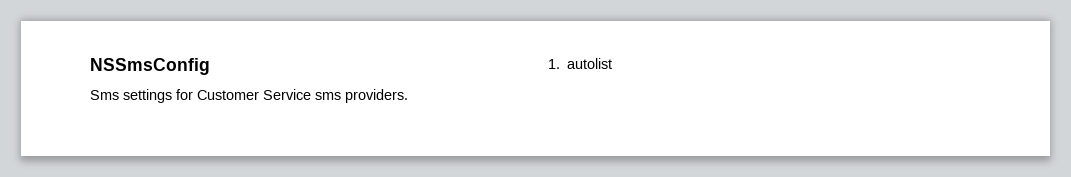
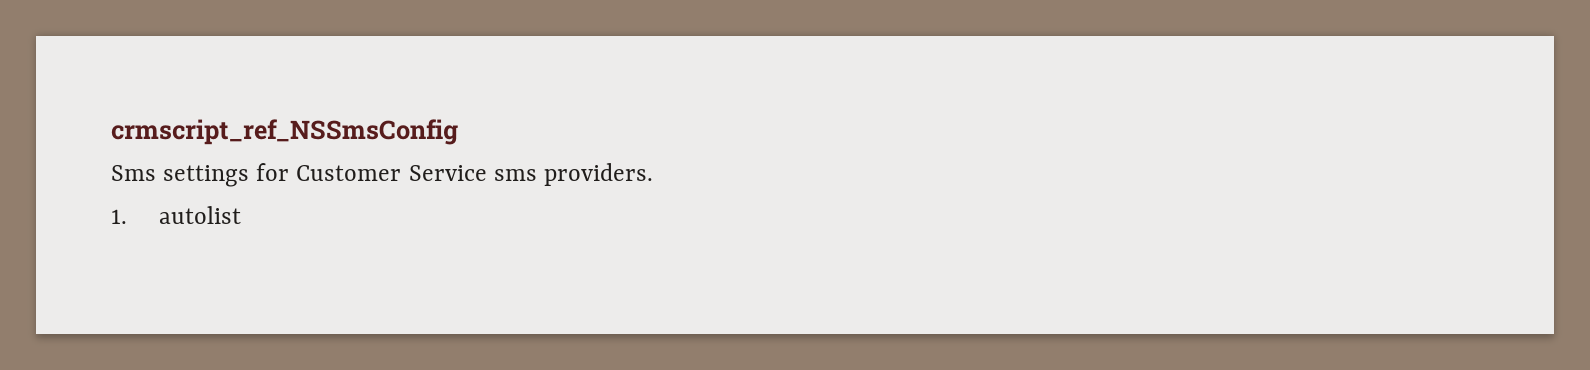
[90,58,210,75] NSSmsConfig -> [111,119,458,145] crmscript_ref_NSSmsConfig

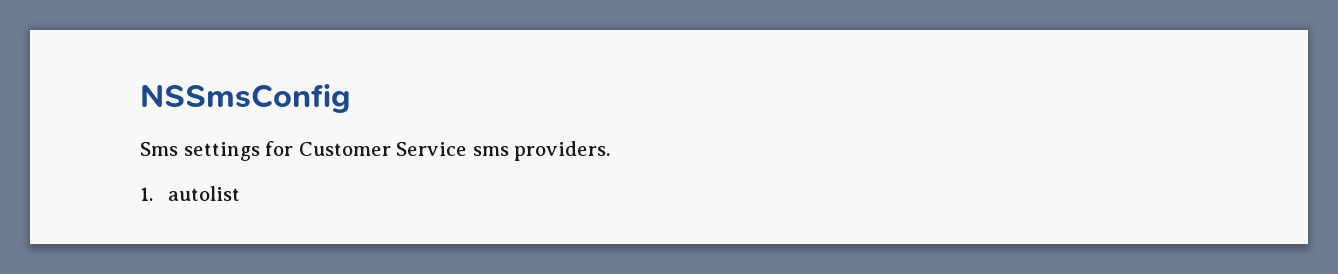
[111,119,458,145] crmscript_ref_NSSmsConfig -> [140,84,351,113] NSSmsConfig

